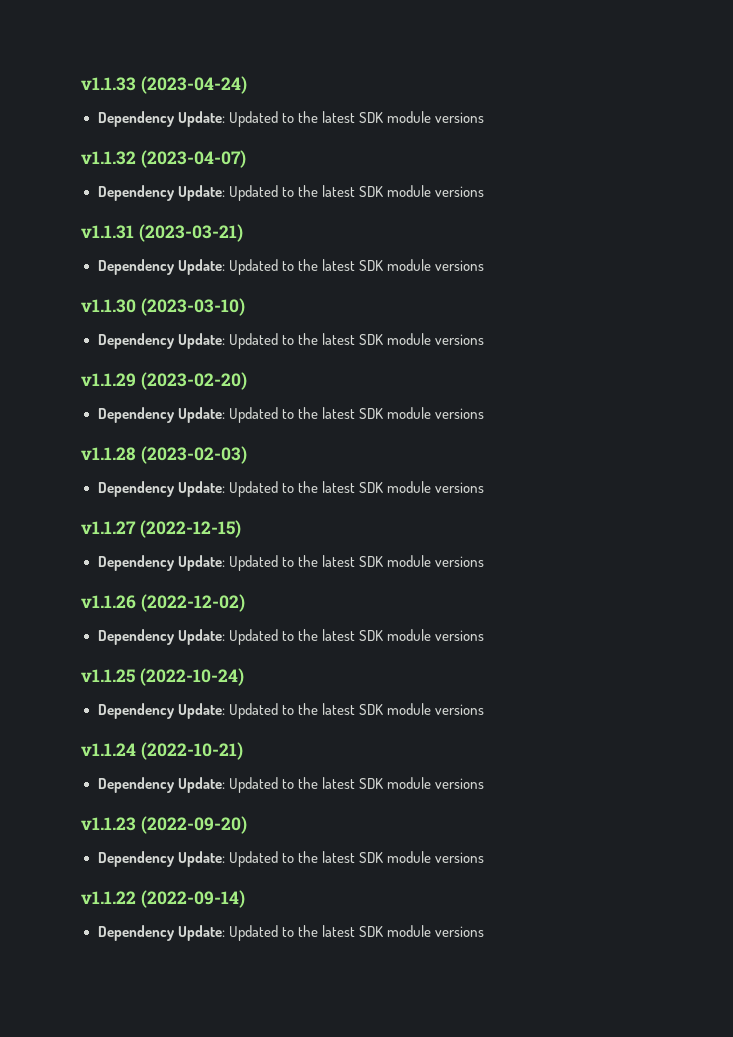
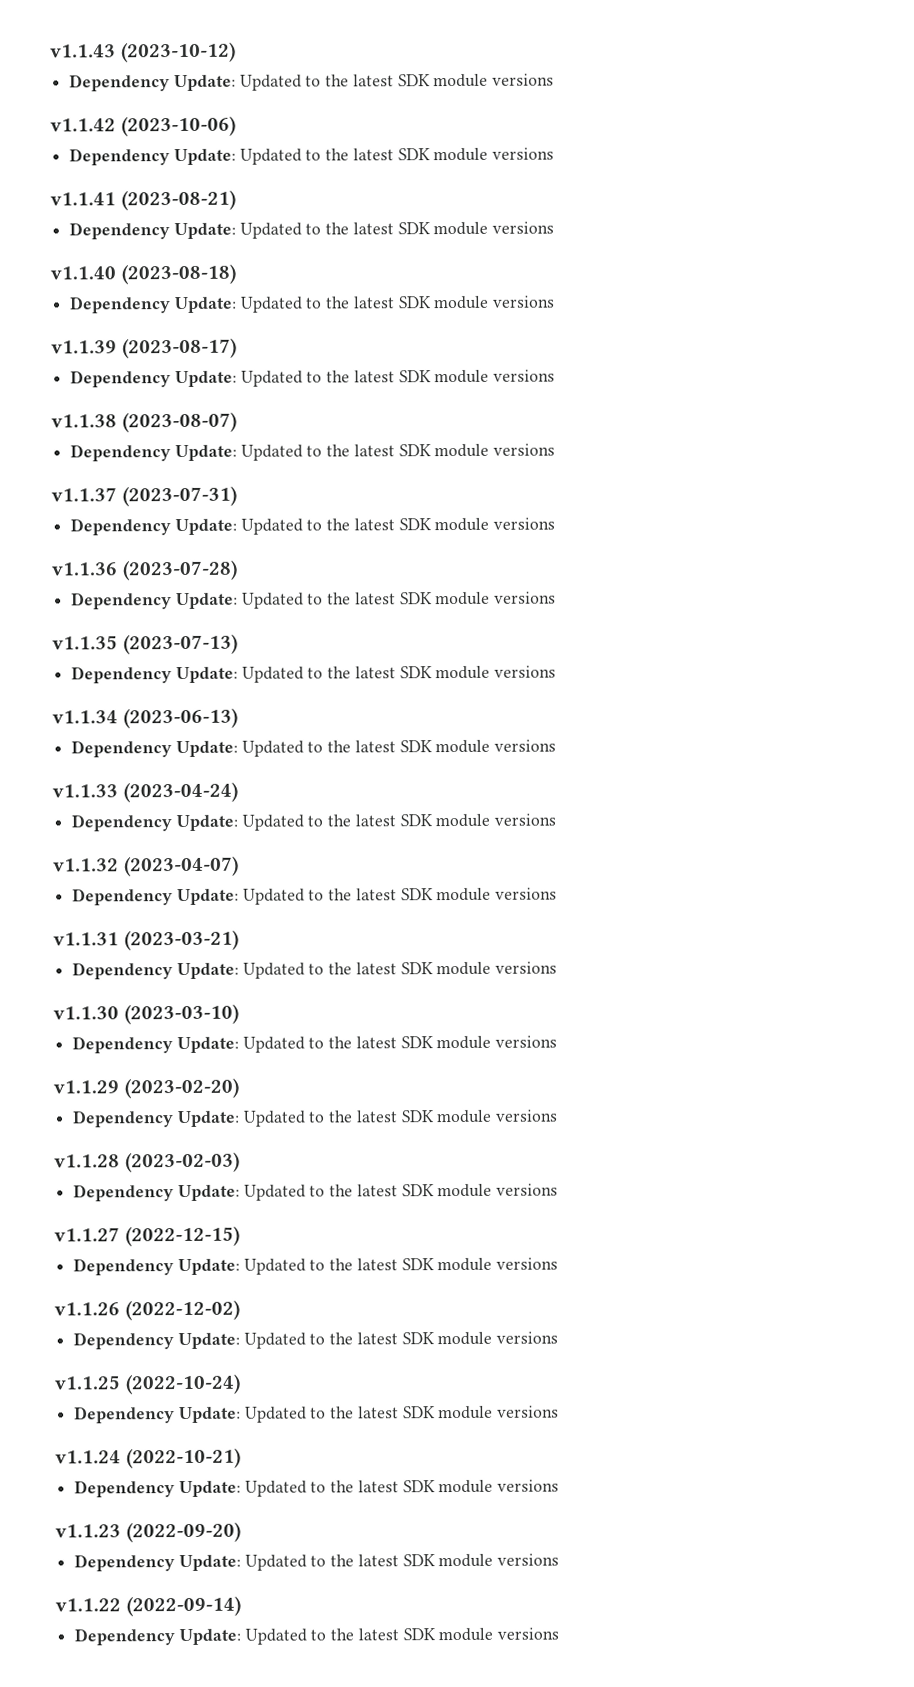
(81, 84) none -> [50,41,236,63] [69,73,555,92] [50,115,236,137] [69,147,555,166] [50,189,236,211] [69,221,555,240] [50,263,236,285] [69,295,556,314] [51,337,237,359] [70,369,556,388] [51,411,237,433] [70,443,556,462] [51,485,237,507] [70,517,556,536] [51,559,238,581] [71,591,557,610] [52,633,238,655] [71,665,557,684] [52,707,238,729] [71,739,557,758] v1.1.43 (2023-10-12) // Dependency Update: Updated to the latest SDK module versions // v1.1.42 (2023-10-06) // Dependency Update: Updated to the latest SDK module versions // v1.1.41 (2023-08-21) // Dependency Update: Updated to the latest SDK module versions // v1.1.40 (2023-08-18) // Dependency Update: Updated to the latest SDK module versions // v1.1.39 (2023-08-17) // Dependency Update: Updated to the latest SDK module versions // v1.1.38 (2023-08-07) // Dependency Update: Updated to the latest SDK module versions // v1.1.37 (2023-07-31) // Dependency Update: Updated to the latest SDK module versions // v1.1.36 (2023-07-28) // Dependency Update: Updated to the latest SDK module versions // v1.1.35 (2023-07-13) // Dependency Update: Updated to the latest SDK module versions // v1.1.34 (2023-06-13) // Dependency Update: Updated to the latest SDK module versions //

